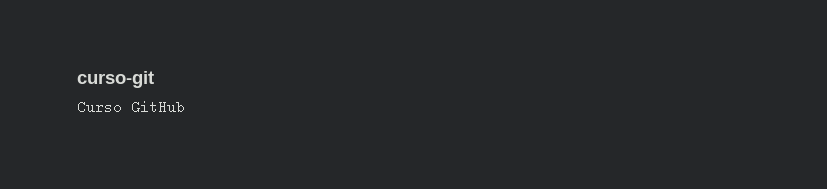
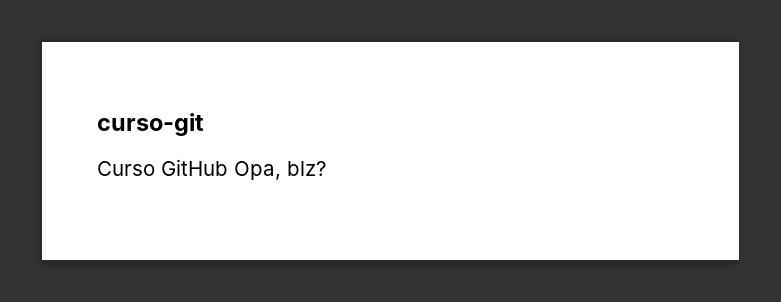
(185, 107) none -> [234,161,326,180] Opa, blz?

